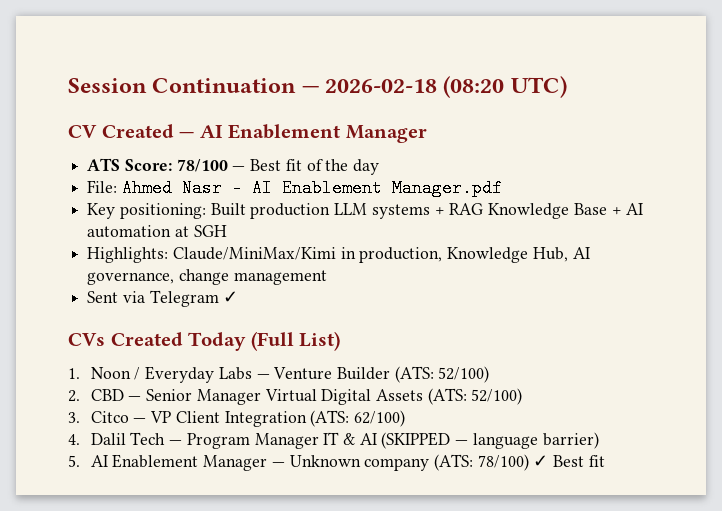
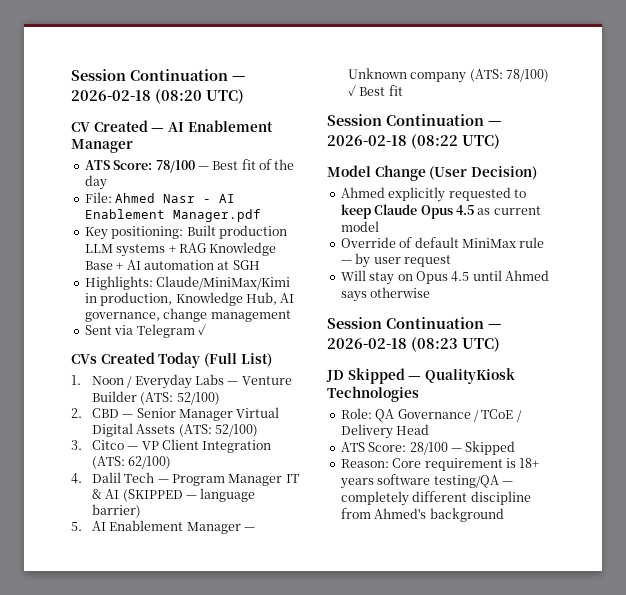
(605, 461) none -> [327,114,501,126] [327,134,500,149] [327,165,537,181] [340,187,526,202] [340,204,541,219] [340,221,379,232] [340,237,545,248] [340,253,451,268] [340,270,549,285] [340,287,431,302] [327,317,501,329] [327,337,500,352] [326,368,515,384] [327,386,419,402] [340,408,522,422] [340,424,430,439] [340,441,516,455] [340,458,540,471] [339,474,513,489] [340,491,531,506] [340,508,504,522] // Session Continuation — 2026-02-18 (08:22 UTC) // Model Change (User Decision) // Ahmed explicitly requested to keep Claude Opus 4.5 as current model // Override of default MiniMax rule — by user request // Will stay on Opus 4.5 until Ahmed says otherwise // Session Continuation — 2026-02-18 (08:23 UTC) // JD Skipped — QualityKiosk Technologies // Role: QA Governance / TCoE / Delivery Head // ATS Score: 28/100 — Skipped // Reason: Core requirement is 18+ years software testing/QA — completely different discipline from Ahmed's background

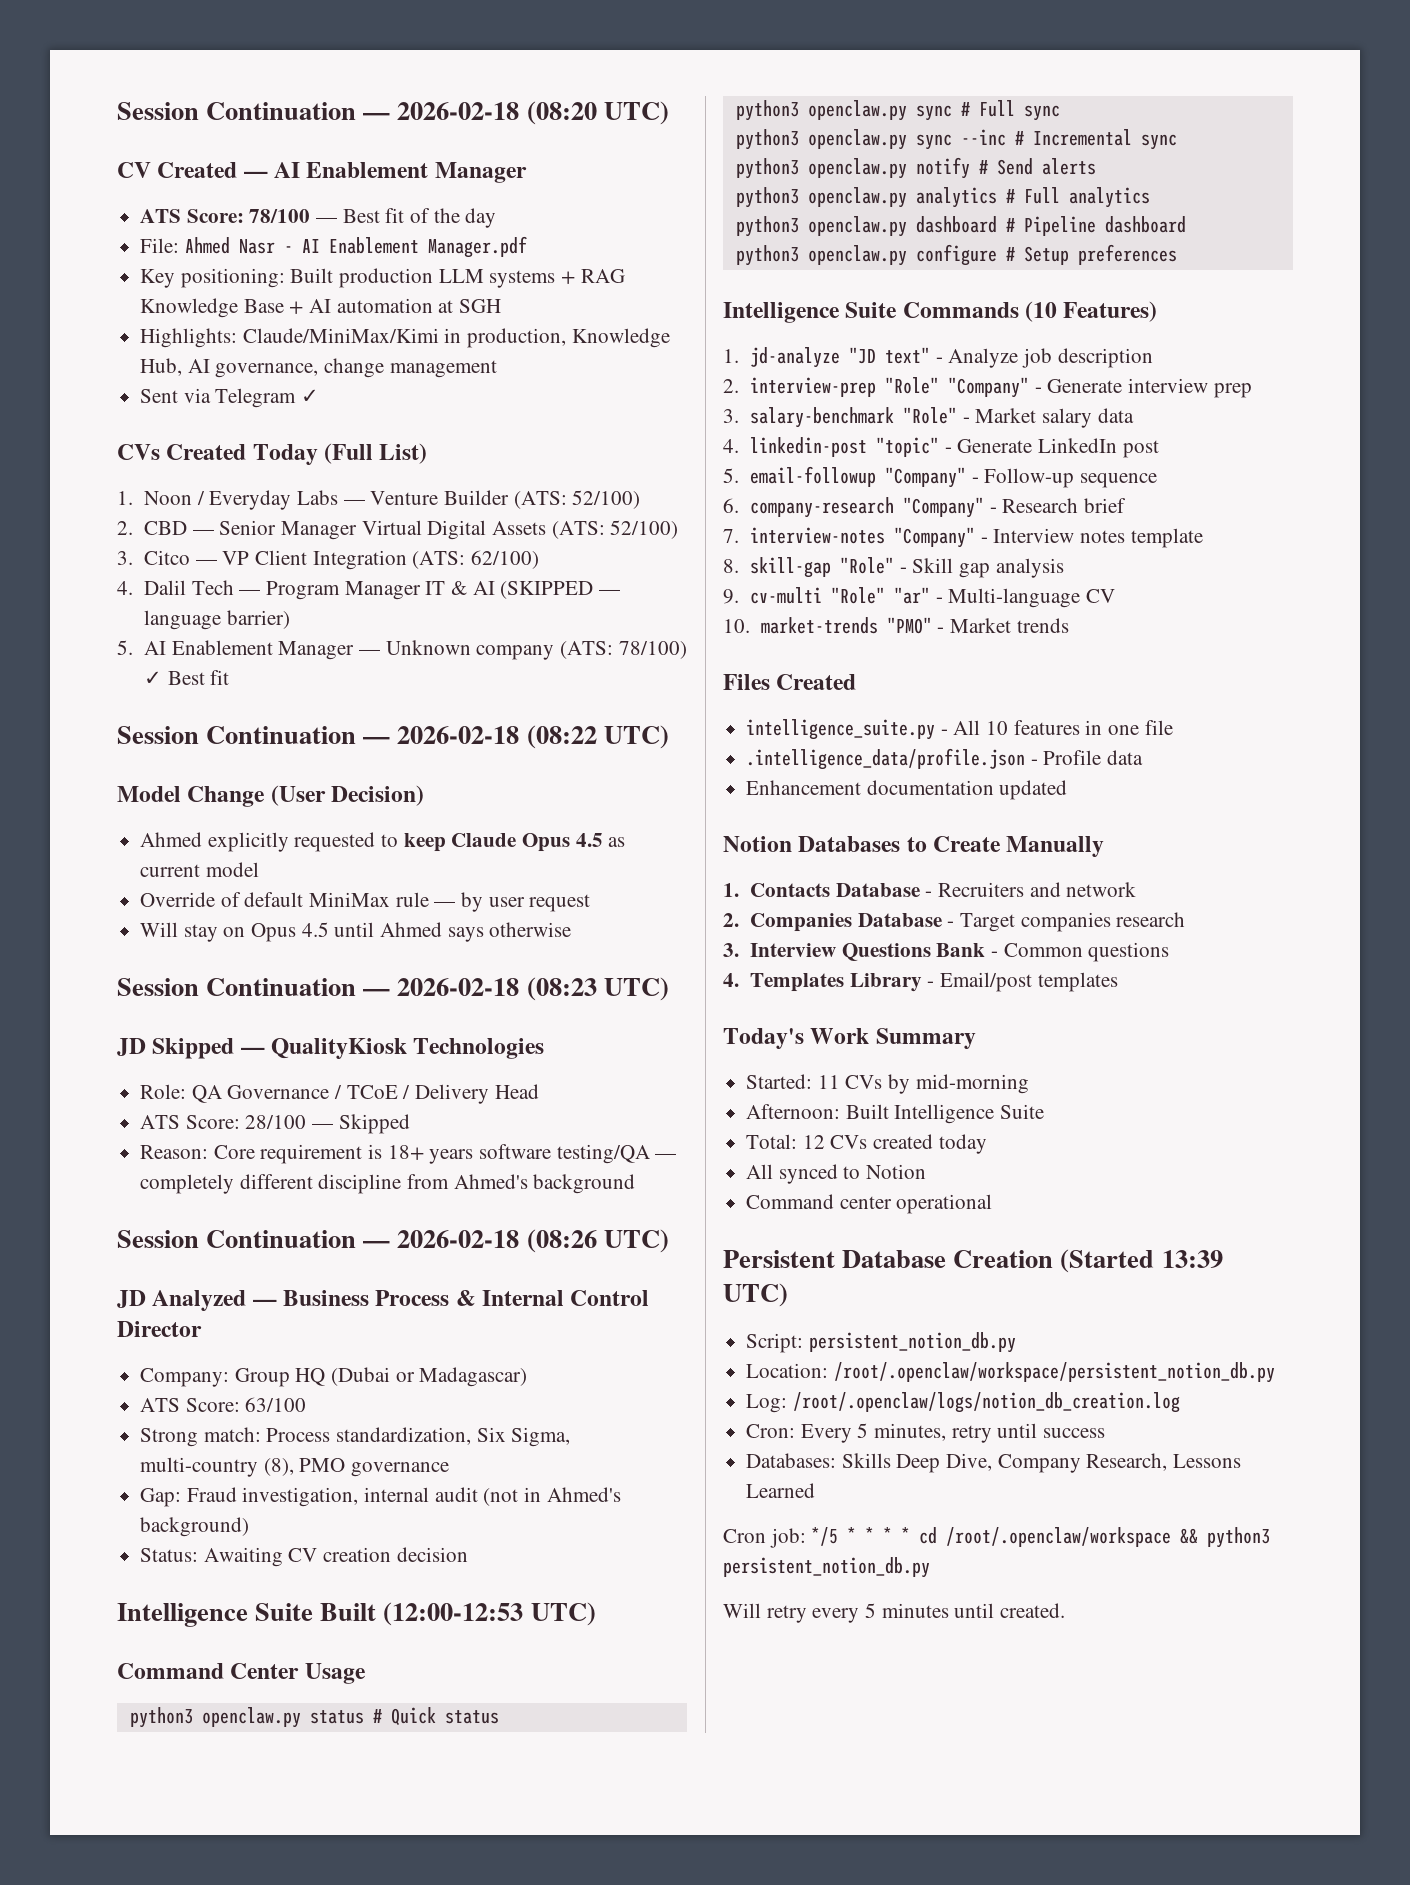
(504, 515) none -> [117,1229,669,1253] [117,1290,650,1311] [117,1321,202,1337] [140,1367,528,1387] [140,1397,307,1412] [140,1427,571,1447] [140,1457,450,1477] [140,1487,621,1507] [140,1517,250,1537] [140,1547,468,1567] [117,1602,596,1627] [117,1663,366,1684] [129,1707,499,1728] [735,100,1060,121] [735,129,1177,150] [735,157,1096,179] [735,187,1150,208] [735,216,1186,237] [735,244,1177,266] [723,301,1158,323] [723,347,1153,368] [723,377,1252,398] [723,407,1134,428] [723,437,1159,458] [723,466,1158,488] [723,497,1127,518] [723,527,1203,548] [723,557,1064,578] [723,587,1116,608] [723,617,1069,634] [723,674,857,690] [746,719,1173,740] [746,748,1144,770] [746,780,1068,800] [723,836,1105,857] [723,882,1137,897] [723,912,1186,932] [723,942,1170,962] [723,972,1118,992] [723,1028,976,1049] [746,1074,1029,1094] [746,1104,1045,1124] [746,1134,987,1154] [746,1164,927,1184] [746,1194,993,1214] [723,1249,1223,1273] [723,1283,788,1307] [746,1332,1016,1353] [746,1362,1275,1383] [746,1392,1180,1413] [746,1423,1106,1443] [746,1453,1242,1473] [746,1483,816,1498] [723,1527,1271,1548] [723,1557,930,1578] [723,1603,1066,1623] // Session Continuation — 2026-02-18 (08:26 UTC) // JD Analyzed — Business Process & Internal Control Director // Company: Group HQ (Dubai or Madagascar) // ATS Score: 63/100 // Strong match: Process standardization, Six Sigma, multi-country (8), PMO governance // Gap: Fraud investigation, internal audit (not in Ahmed's background) // Status: Awaiting CV creation decision // Intelligence Suite Built (12:00-12:53 UTC) // Command Center Usage // python3 openclaw.py status # Quick status // python3 openclaw.py sync # Full sync // python3 openclaw.py sync --inc # Incremental sync // python3 openclaw.py notify # Send alerts // python3 openclaw.py analytics # Full analytics // python3 openclaw.py dashboard # Pipeline dashboard // python3 openclaw.py configure # Setup preferences // Intelligence Suite Commands (10 Features) // 1. jd-analyze "JD text" - Analyze job description // 2. interview-prep "Role" "Company" - Generate interview prep // 3. salary-benchmark "Role" - Market salary data // 4. linkedin-post "topic" - Generate LinkedIn post // 5. email-followup "Company" - Follow-up sequence // 6. company-research "Company" - Research brief // 7. interview-notes "Company" - Interview notes template // 8. skill-gap "Role" - Skill gap analysis // 9. cv-multi "Role" "ar" - Multi-language CV // 10. market-trends "PMO" - Market trends // Files Created // intelligence_suite.py - All 10 features in one file // .intelligence_data/profile.json - Profile data // Enhancement documentation updated // Notion Databases to Create Manually // 1. Contacts Database - Recruiters and network // 2. Companies Database - Target companies research // 3. Interview Questions Bank - Common questions // 4. Templates Library - Email/post templates // Today's Work Summary // Started: 11 CVs by mid-morning // Afternoon: Built Intelligence Suite // Total: 12 CVs created today // All synced to Notion // Command center operational // Persistent Database Creation (Started 13:39 UTC) // Script: persistent_notion_db.py // Location: /root/.openclaw/workspace/persistent_notion_db.py // Log: /root/.openclaw/logs/notion_db_creation.log // Cron: Every 5 minutes, retry until success // Databases: Skills Deep Dive, Company Research, Lessons Learned // Cron job: */5 * * * * cd /root/.openclaw/workspace && python3 persistent_notion_db.py // Will retry every 5 minutes until created.

